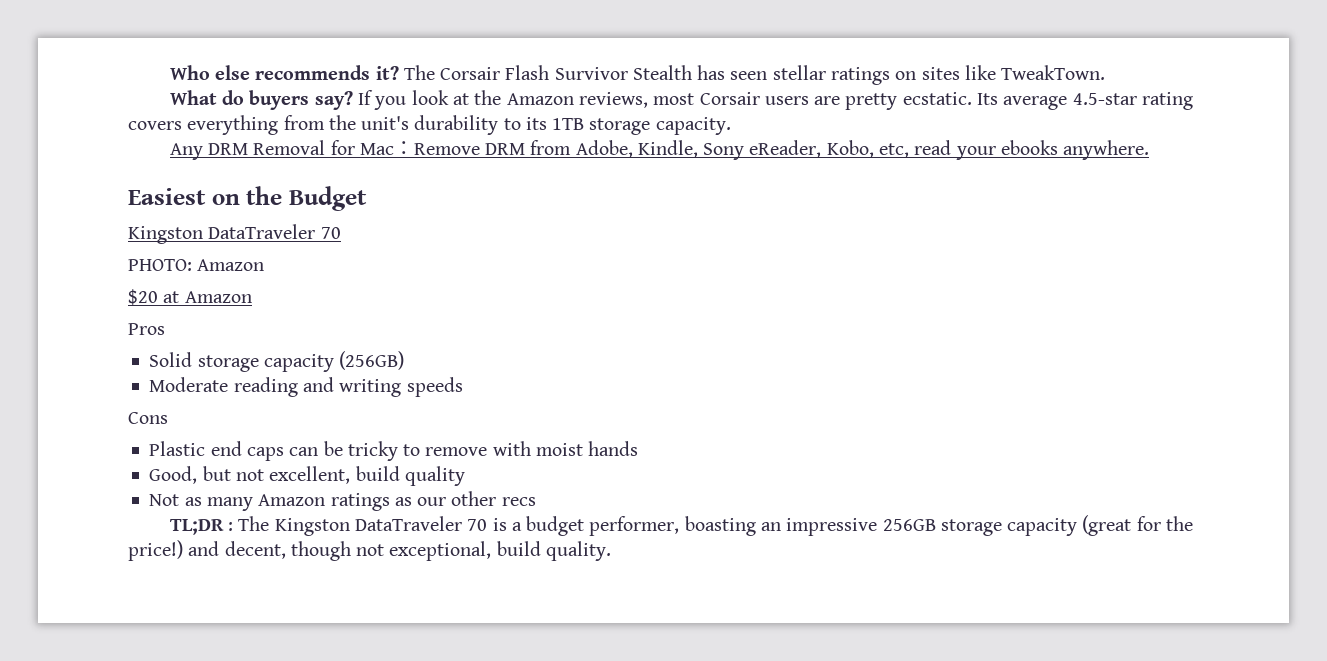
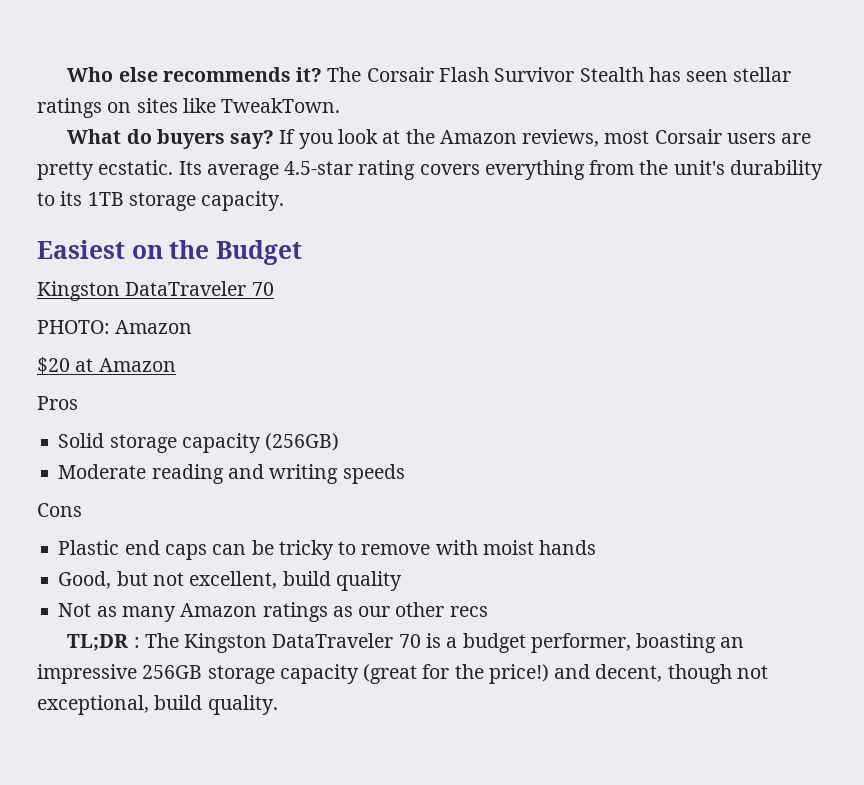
[169,140,1150,160] // Any DRM Removal for Mac：Remove DRM from Adobe, Kindle, Sony eReader, Kobo, etc, read your ebooks anywhere. -> (285, 201) none

